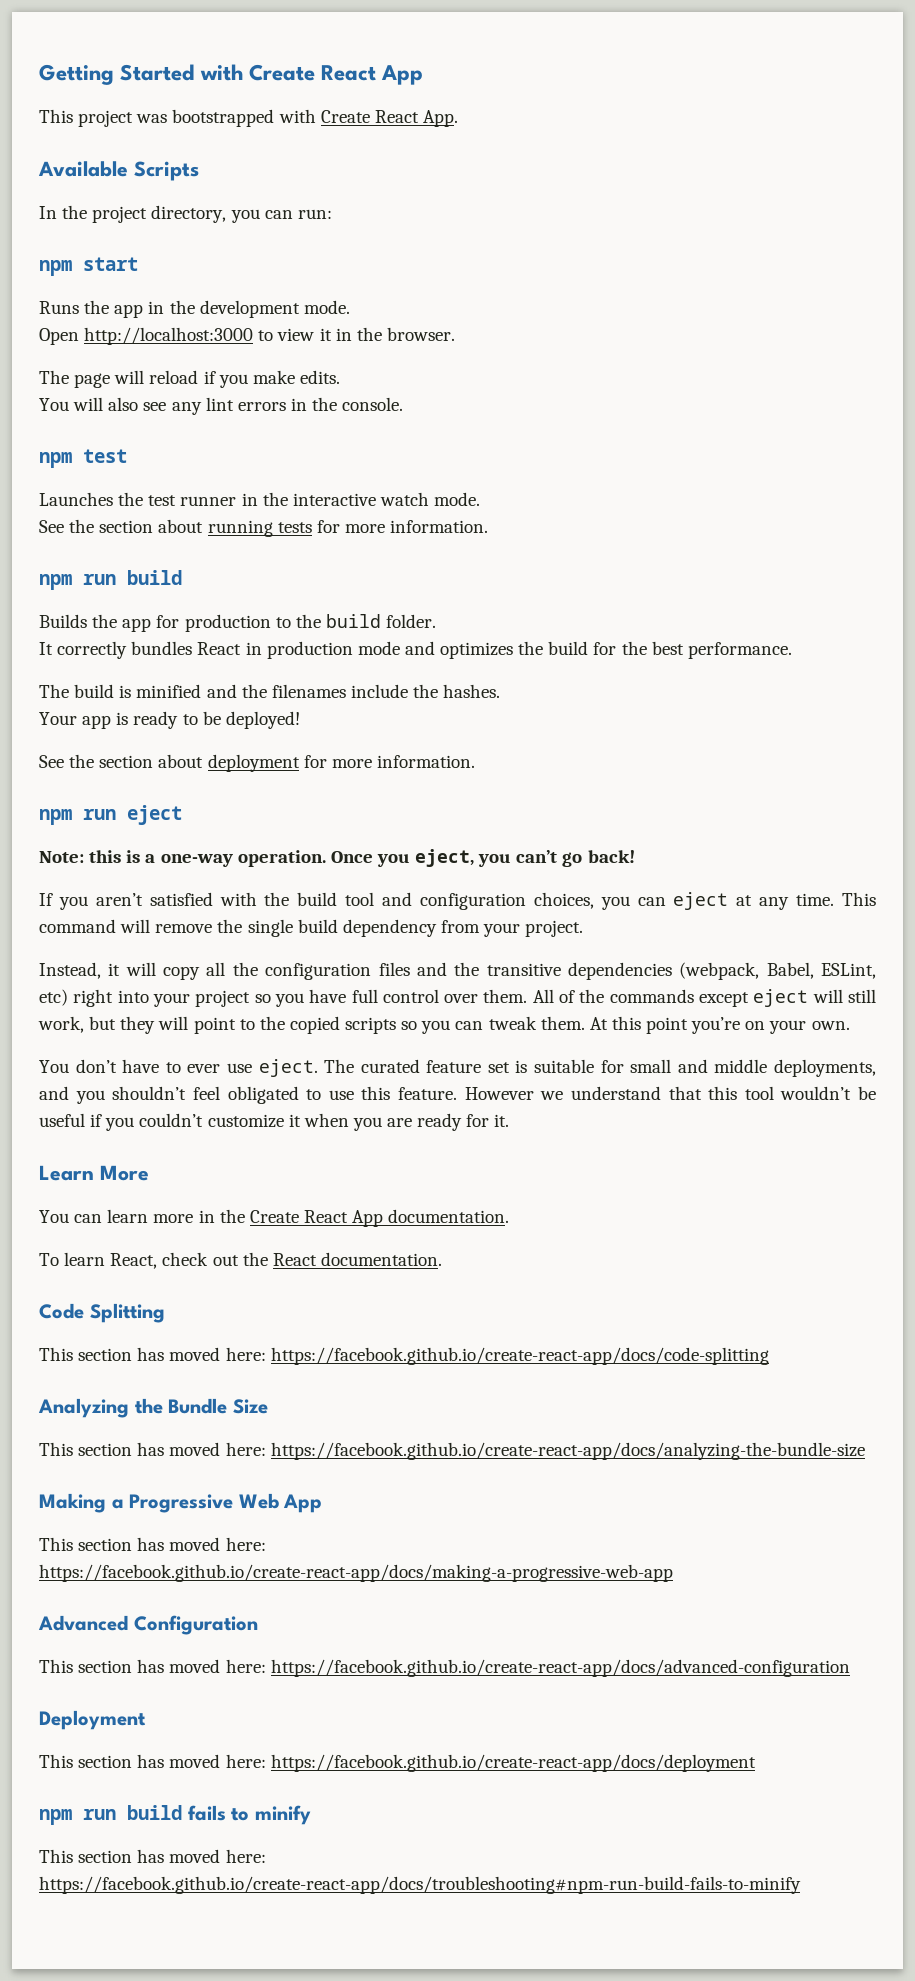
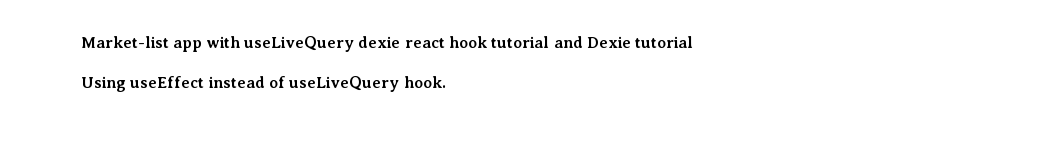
[39,64,424,85] [39,109,458,127] [38,161,199,181] [39,205,332,223] [39,257,138,276] [39,300,350,318] [39,327,455,345] [39,370,340,388] [39,397,404,415] [39,449,127,468] [39,492,481,506] [39,519,489,537] [39,570,182,590] [39,614,437,632] [39,641,792,659] [39,684,501,698] [39,711,300,729] [39,754,475,772] [39,805,182,825] [39,849,635,867] [39,892,876,910] [39,919,584,937] [39,962,876,980] [39,989,876,1007] [38,1016,850,1034] [39,1059,877,1077] [39,1086,876,1104] [39,1113,510,1131] [39,1165,149,1181] [39,1209,510,1227] [39,1252,442,1269] [39,1303,165,1323] [39,1347,769,1365] [38,1398,268,1418] [39,1442,865,1460] [39,1493,323,1513] [39,1537,266,1551] [39,1564,673,1582] [38,1615,258,1635] [39,1659,850,1677] [39,1710,146,1730] [39,1754,756,1772] [39,1805,311,1825] [39,1849,266,1863] [39,1876,801,1894] Getting Started with Create React App // This project was bootstrapped with Create React App. // Available Scripts // In the project directory, you can run: // npm start // Runs the app in the development mode. // Open http://localhost:3000 to view it in the browser. // The page will reload if you make edits. // You will also see any lint errors in the console. // npm test // Launches the test runner in the interactive watch mode. // See the section about running tests for more information. // npm run build // Builds the app for production to the build folder. // It correctly bundles React in production mode and optimizes the build for the best performance. // The build is minified and the filenames include the hashes. // Your app is ready to be deployed! // See the section about deployment for more information. // npm run eject // Note: this is a one-way operation. Once you eject, you can’t go back! // If you aren’t satisfied with the build tool and configuration choices, you can eject at any time. This command will remove the single build dependency from your project. // Instead, it will copy all the configuration files and the transitive dependencies (webpack, Babel, ESLint, etc) right into your project so you have full control over them. All of the commands except eject will still work, but they will point to the copied scripts so you can tweak them. At this point you’re on your own. // You don’t have to ever use eject. The curated feature set is suitable for small and middle deployments, and you shouldn’t feel obligated to use this feature. However we understand that this tool wouldn’t be useful if you couldn’t customize it when you are ready for it. // Learn More // You can learn more in the Create React App documentation. // To learn React, check out the React documentation. // Code Splitting // This section has moved here: https://facebook.github.io/create-react-app/docs/code-splitting // Analyzing the Bundle Size // This section has moved here: https://facebook.github.io/create-react-app/docs/analyzing-the-bundle-size // Making a Progressive Web App // This section has moved here: https://facebook.github.io/create-react-app/docs/making-a-progressive-web-app // Advanced Configuration // This section has moved here: https://facebook.github.io/create-react-app/docs/advanced-configuration // Deployment // This section has moved here: https://facebook.github.io/create-react-app/docs/deployment // npm run build fails to minify // This section has moved here: https://facebook.github.io/create-react-app/docs/troubleshooting#npm-run-build-fails-to-minify -> [81,36,694,52] [81,76,446,92] Market-list app with useLiveQuery dexie react hook tutorial and Dexie tutorial // Using useEffect instead of useLiveQuery hook.

